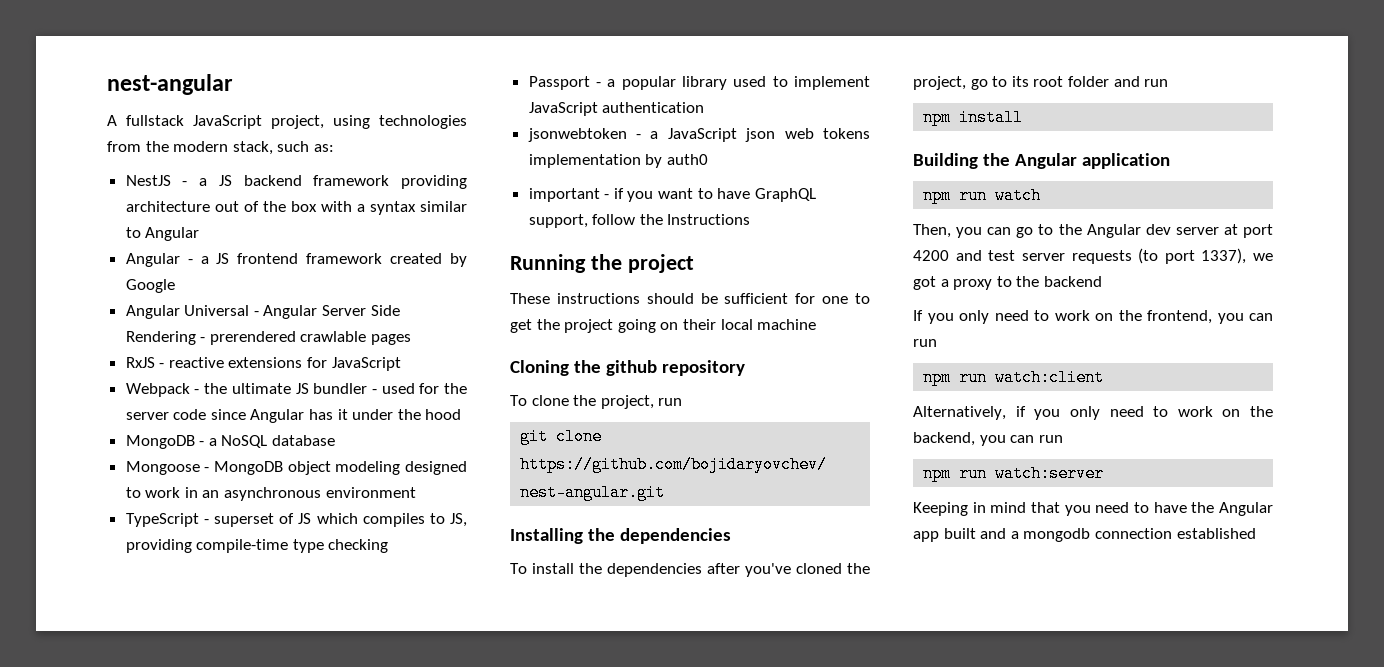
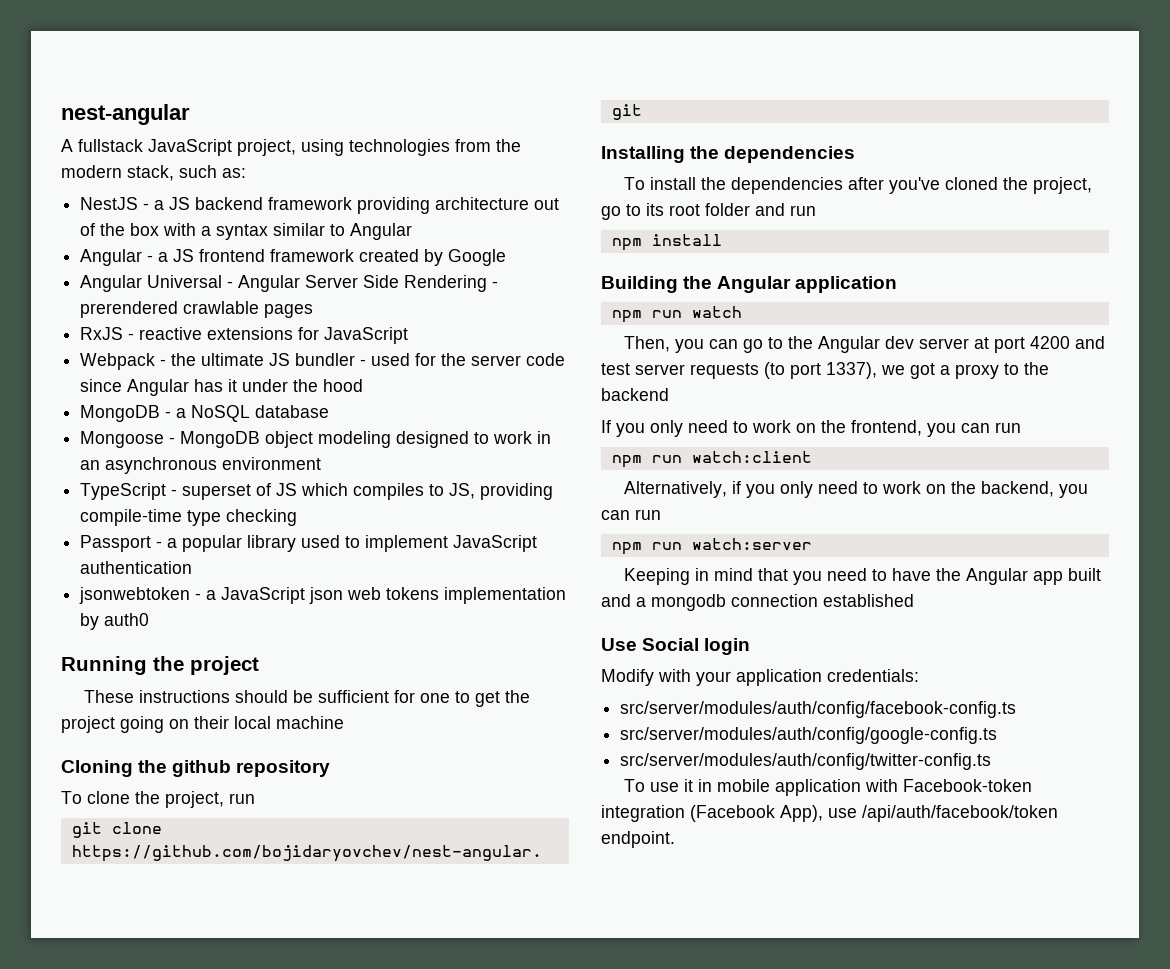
[528,188,816,202] [528,214,751,228] // important - if you want to have GraphQL support, follow the Instructions -> (150, 619) none
(1256, 533) none -> [601,638,751,655] [601,669,919,686] [620,701,1017,718] [620,727,998,744] [620,753,992,770] [624,779,1033,796] [601,805,1058,822] [601,831,675,848] // Use Social login // Modify with your application credentials: // src/server/modules/auth/config/facebook-config.ts // src/server/modules/auth/config/google-config.ts // src/server/modules/auth/config/twitter-config.ts // To use it in mobile application with Facebook-token integration (Facebook App), use /api/auth/facebook/token endpoint.

